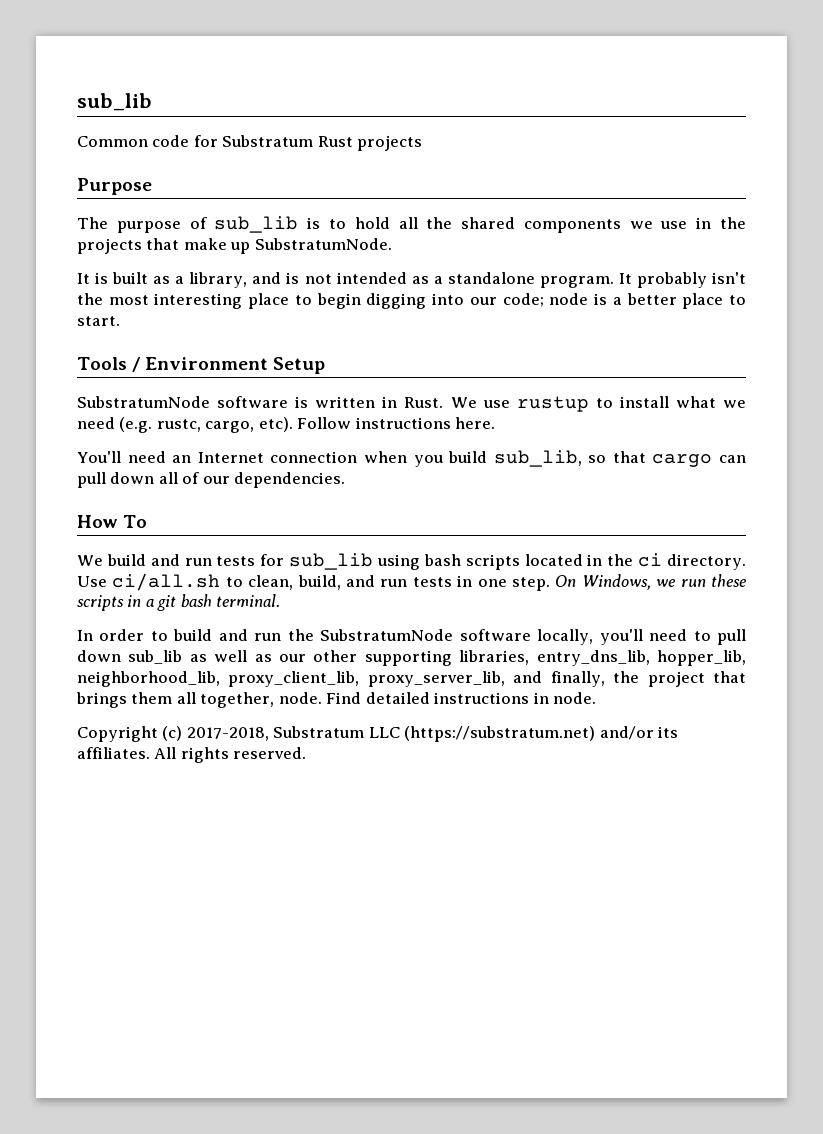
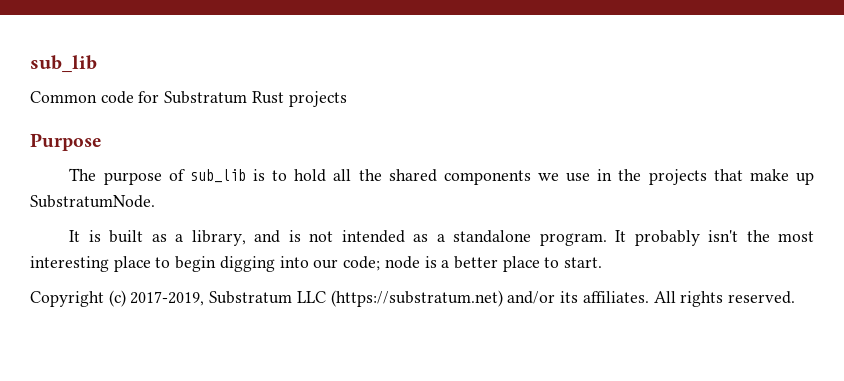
[77,357,326,374] [77,396,746,412] [77,417,496,433] [77,450,746,467] [77,472,346,488] [77,515,148,528] [77,553,746,570] [77,573,747,591] [77,594,281,611] [77,629,746,645] [77,650,746,666] [77,671,747,687] [76,692,597,708] // Tools / Environment Setup // SubstratumNode software is written in Rust. We use rustup to install what we need (e.g. rustc, cargo, etc). Follow instructions here. // You'll need an Internet connection when you build sub_lib, so that cargo can pull down all of our dependencies. // How To // We build and run tests for sub_lib using bash scripts located in the ci directory. Use ci/all.sh to clean, build, and run tests in one step. On Windows, we run these scripts in a git bash terminal. // In order to build and run the SubstratumNode software locally, you'll need to pull down sub_lib as well as our other supporting libraries, entry_dns_lib, hopper_lib, neighborhood_lib, proxy_client_lib, proxy_server_lib, and finally, the project that brings them all together, node. Find detailed instructions in node. -> (603, 262) none
[186,727,269,741] 2017-2018, -> [130,291,205,306] 2017-2019,

